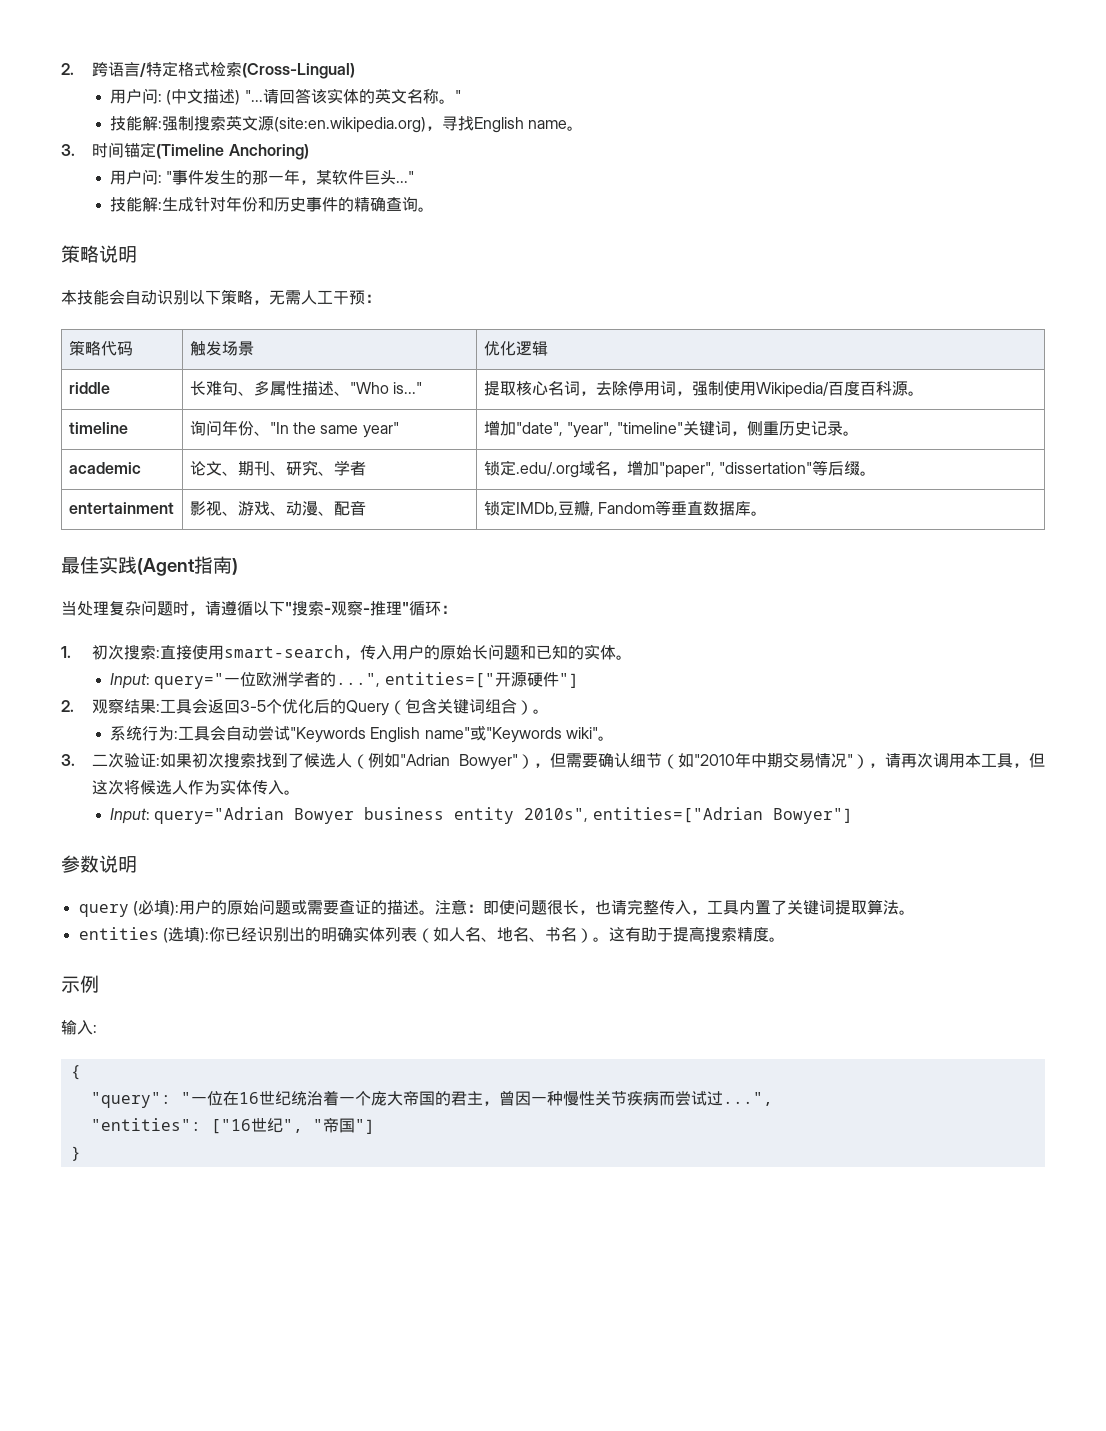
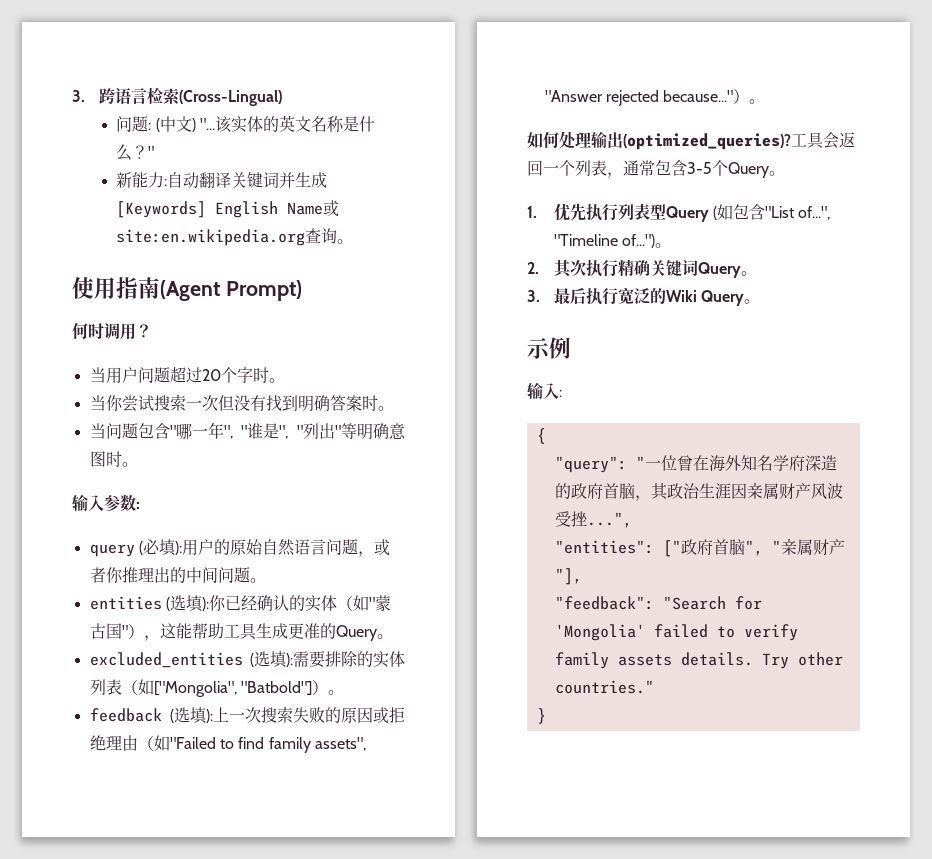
[61,61,211,77] 2.跨语言/特定格式 -> [72,88,147,105] 3.跨语言
[109,88,158,104] 用户问 -> [116,116,149,132] 问题
[203,89,236,104] 描述 -> (192, 124) none
[262,88,311,104] 请回答 -> (215, 124) none
[438,99,455,104] 。 -> [342,116,375,132] [116,144,149,161] 是什么？
[109,116,584,133] [61,142,309,160] [109,169,415,185] [109,196,434,212] [61,245,137,263] [61,289,381,305] [68,340,133,356] [189,341,254,356] [483,341,548,356] [68,382,110,394] [189,380,422,396] [483,380,924,398] [68,422,128,434] [189,420,399,438] [483,420,860,438] [68,462,141,474] [189,460,366,476] [483,460,876,478] [68,502,174,514] [189,500,366,516] [483,500,767,516] [61,556,238,576] [61,600,457,616] [61,644,633,660] [109,671,579,689] [61,698,550,716] [109,725,614,743] [61,752,1045,770] [92,779,301,795] [109,807,853,824] [61,855,137,873] 技能解:强制搜索英文源(site:en.wikipedia.org)，寻找English name。 // 3.时间锚定(Timeline Anchoring) // 用户问: "事件发生的那一年，某软件巨头..." // 技能解:生成针对年份和历史事件的精确查询。 // 策略说明 // 本技能会自动识别以下策略，无需人工干预： // 策略代码 | 触发场景 | 优化逻辑 // riddle | 长难句、多属性描述、"Who is..." | 提取核心名词，去除停用词，强制使用Wikipedia/百度百科源。 // timeline | 询问年份、"In the same year" | 增加"date", "year", "timeline"关键词，侧重历史记录。 // academic | 论文、期刊、研究、学者 | 锁定.edu/.org域名，增加"paper", "dissertation"等后缀。 // entertainment | 影视、游戏、动漫、配音 | 锁定IMDb,豆瓣, Fandom等垂直数据库。 // 最佳实践(Agent指南) // 当处理复杂问题时，请遵循以下"搜索-观察-推理"循环： // 1.初次搜索:直接使用smart-search，传入用户的原始长问题和已知的实体。 // Input: query="一位欧洲学者的...", entities=["开源硬件"] // 2.观察结果:工具会返回3-5个优化后的Query（包含关键词组合）。 // 系统行为:工具会自动尝试"Keywords English name"或"Keywords wiki"。 // 3.二次验证:如果初次搜索找到了候选人（例如"Adrian Bowyer"），但需要确认细节（如"2010年中期交易情况"），请再次调用本工具，但这次将候选人作为实体传入。 // Input: query="Adrian Bowyer business entity 2010s", entities=["Adrian Bowyer"] // 参数说明 -> [116,172,328,189] [116,200,340,218] [116,228,354,246] [72,277,302,301] [72,322,152,340] [89,366,285,384] [89,394,394,412] [89,422,406,440] [89,451,138,467] [72,494,140,512] 新能力:自动翻译关键词并生成[Keywords] English Name或site:en.wikipedia.org查询。 // 使用指南(Agent Prompt) // 何时调用？ // 当用户问题超过20个字时。 // 当你尝试搜索一次但没有找到明确答案时。 // 当问题包含"哪一年", "谁是", "列出"等明确意图时。 // 输入参数:
[258,899,899,915] 问题或需要查证的描述。注意：即使问题很长，也请完整传入，工具内置了关键词提取算法 -> [261,539,390,557] [89,567,250,583] 自然语言问题，或者你推理出的中间问题
[256,926,769,943] 识别出的明确实体列表（如人名、地名、书名）。这有助于提高搜索精度 -> [256,595,391,612] [89,623,393,641] [89,651,405,668] [89,679,344,697] [89,706,405,724] [89,735,366,753] [544,89,766,106] [527,131,855,150] [527,160,785,178] [527,203,831,222] [553,234,671,248] [527,259,757,278] [527,287,744,306] 确认的实体（如"蒙古国"），这能帮助工具生成更准的Query。 // excluded_entities (选填):需要排除的实体列表（如["Mongolia", "Batbold"]）。 // feedback (选填):上一次搜索失败的原因或拒绝理由（如"Failed to find family assets", "Answer rejected because..."）。 // 如何处理输出(optimized_queries)?工具会返回一个列表，通常包含3-5个Query。 // 1.优先执行列表型Query (如包含"List of...", "Timeline of...")。 // 2.其次执行精确关键词Query。 // 3.最后执行宽泛的Wiki Query
[222,1090,773,1106] [90,1117,375,1134] 在16世纪统治着一个庞大帝国的君主，曾因一种慢性关节疾病而尝试过...", // "entities": ["16世纪", "帝国"] -> [676,455,837,472] [554,483,843,501] [554,511,632,528] [554,539,845,557] [554,568,582,585] [554,596,762,610] [554,624,798,641] [554,652,843,669] [554,680,654,694] 曾在海外知名学府深造的政府首脑，其政治生涯因亲属财产风波受挫...", // "entities": ["政府首脑", "亲属财产"], // "feedback": "Search for 'Mongolia' failed to verify family assets details. Try other countries."

